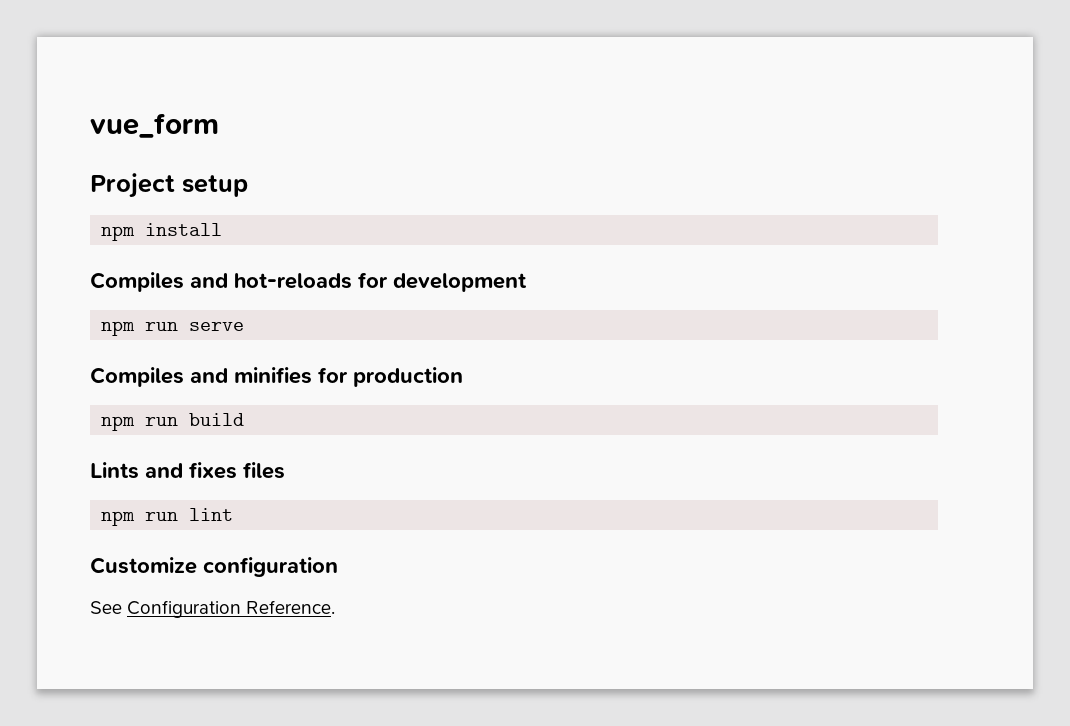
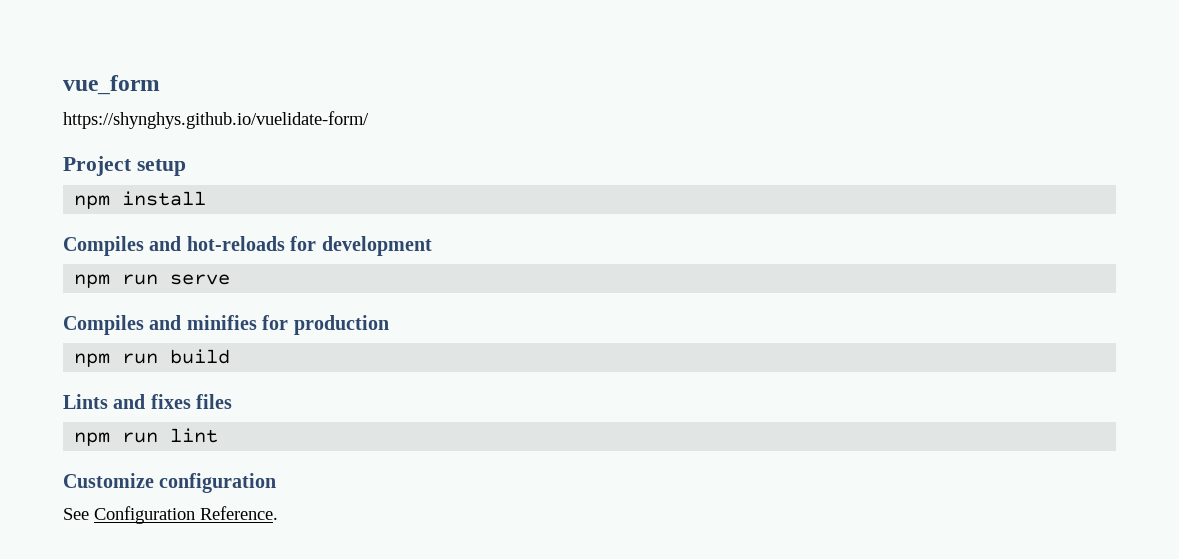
(219, 125) none -> [63,111,369,129] // https://shynghys.github.io/vuelidate-form/

